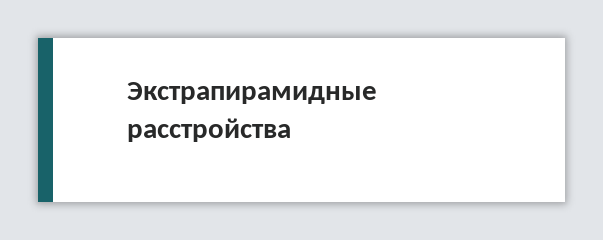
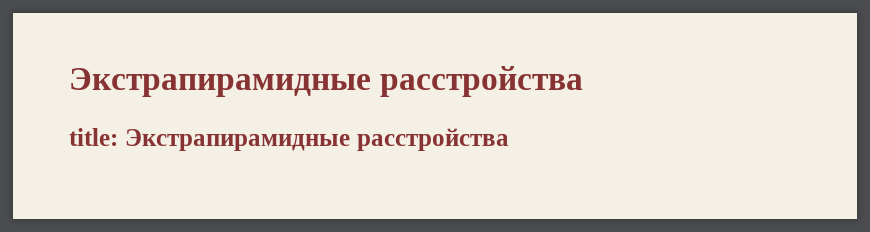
[127,82,377,104] [127,118,291,142] Экстрапирамидные расстройства -> [69,66,584,97] [69,128,509,151] Экстрапирамидные расстройства // title: Экстрапирамидные расстройства

